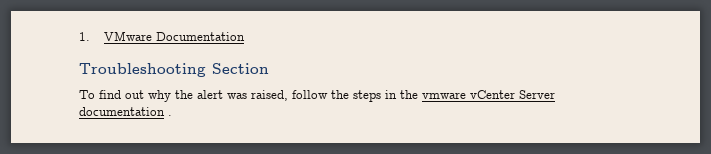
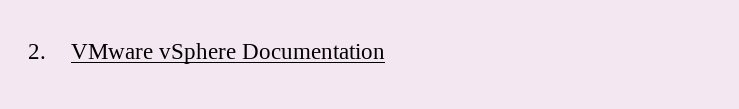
[79,31,245,41] [79,63,269,77] [79,90,555,102] [79,107,172,116] 1. VMware Documentation // Troubleshooting Section // To find out why the alert was raised, follow the steps in the vmware vCenter Server documentation . -> [28,43,386,64] 2. VMware vSphere Documentation

